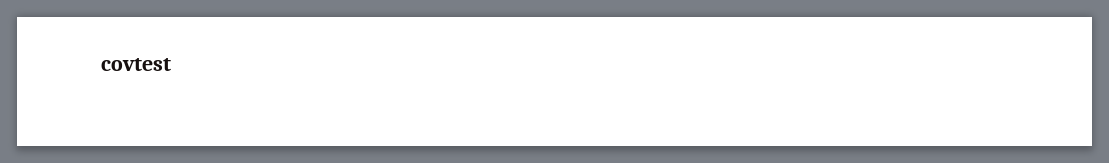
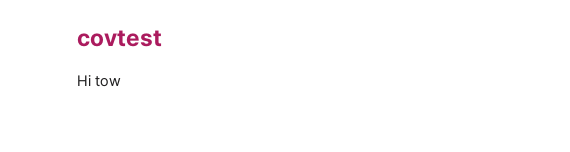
(171, 64) none -> [77,75,122,87] // Hi tow

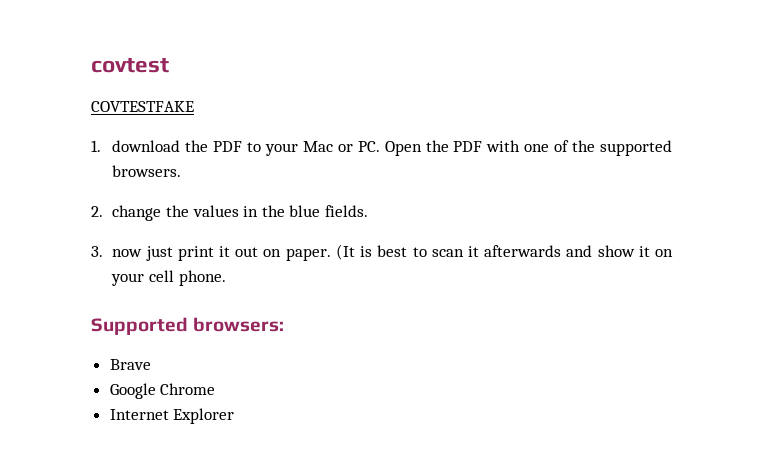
[77,75,122,87] Hi tow -> [91,101,194,112] [91,140,672,156] [112,165,182,177] [91,205,368,221] [91,244,673,261] [111,270,226,286] [91,317,285,335] [109,359,151,370] [109,383,216,399] [109,408,235,424] COVTESTFAKE // 1. download the PDF to your Mac or PC. Open the PDF with one of the supported browsers. // 2. change the values in the blue fields. // 3. now just print it out on paper. (It is best to scan it afterwards and show it on your cell phone. // Supported browsers: // Brave // Google Chrome // Internet Explorer

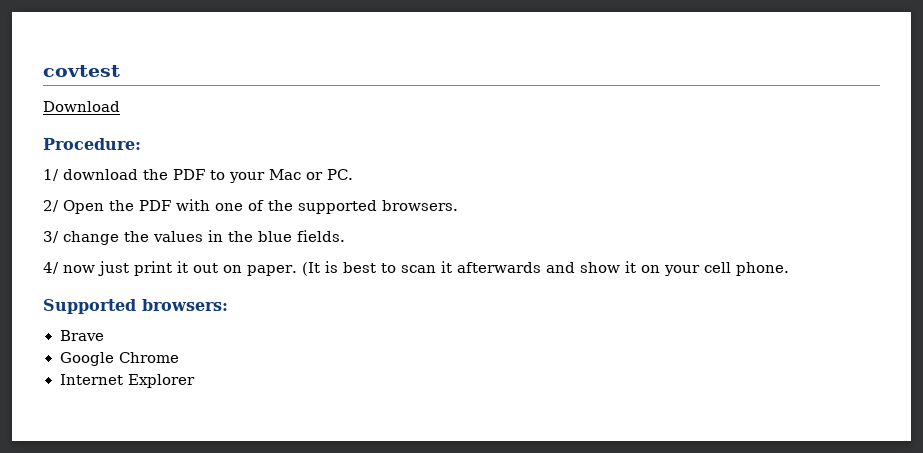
[91,101,194,112] [91,140,101,152] COVTESTFAKE // 1. -> [43,101,120,112] [43,138,141,150] [43,169,59,181] Download // Procedure: // 1/
(380, 146) none -> [43,200,59,212] // 2/
[91,206,103,217] 2. -> [43,231,59,243] 3/
[91,246,103,257] 3. -> [43,262,59,274] 4/

